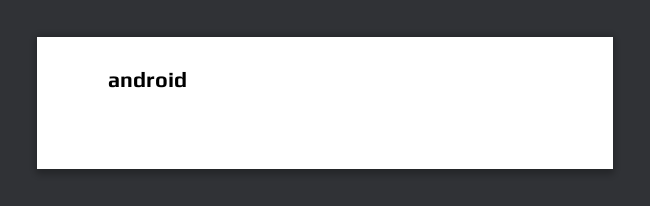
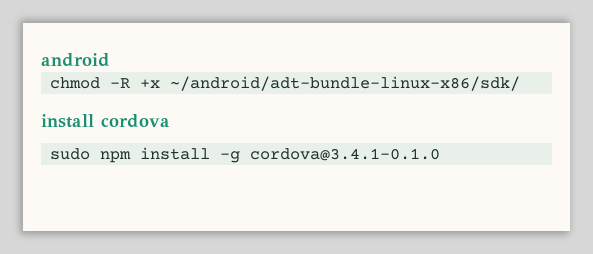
(187, 79) none -> [49,76,520,91] [41,114,170,128] [49,147,440,163] // chmod -R +x ~/android/adt-bundle-linux-x86/sdk/ // install cordova // sudo npm install -g cordova@3.4.1-0.1.0

